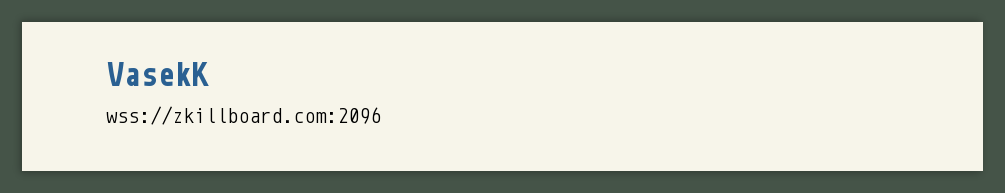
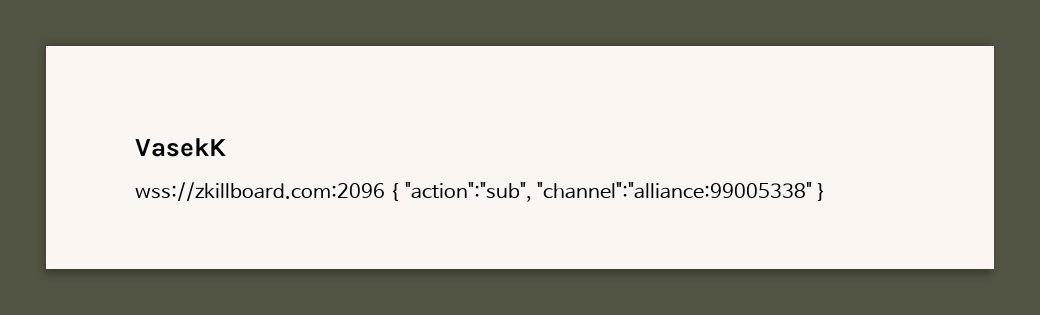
(381, 115) none -> [390,182,827,202] { "action":"sub", "channel":"alliance:99005338" }

